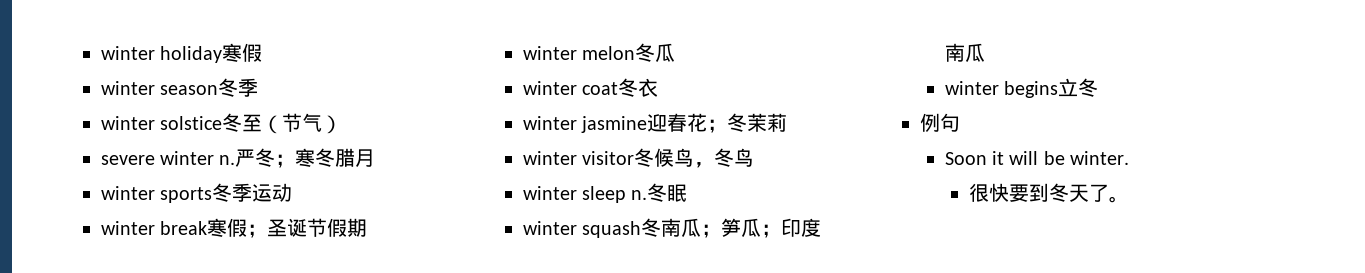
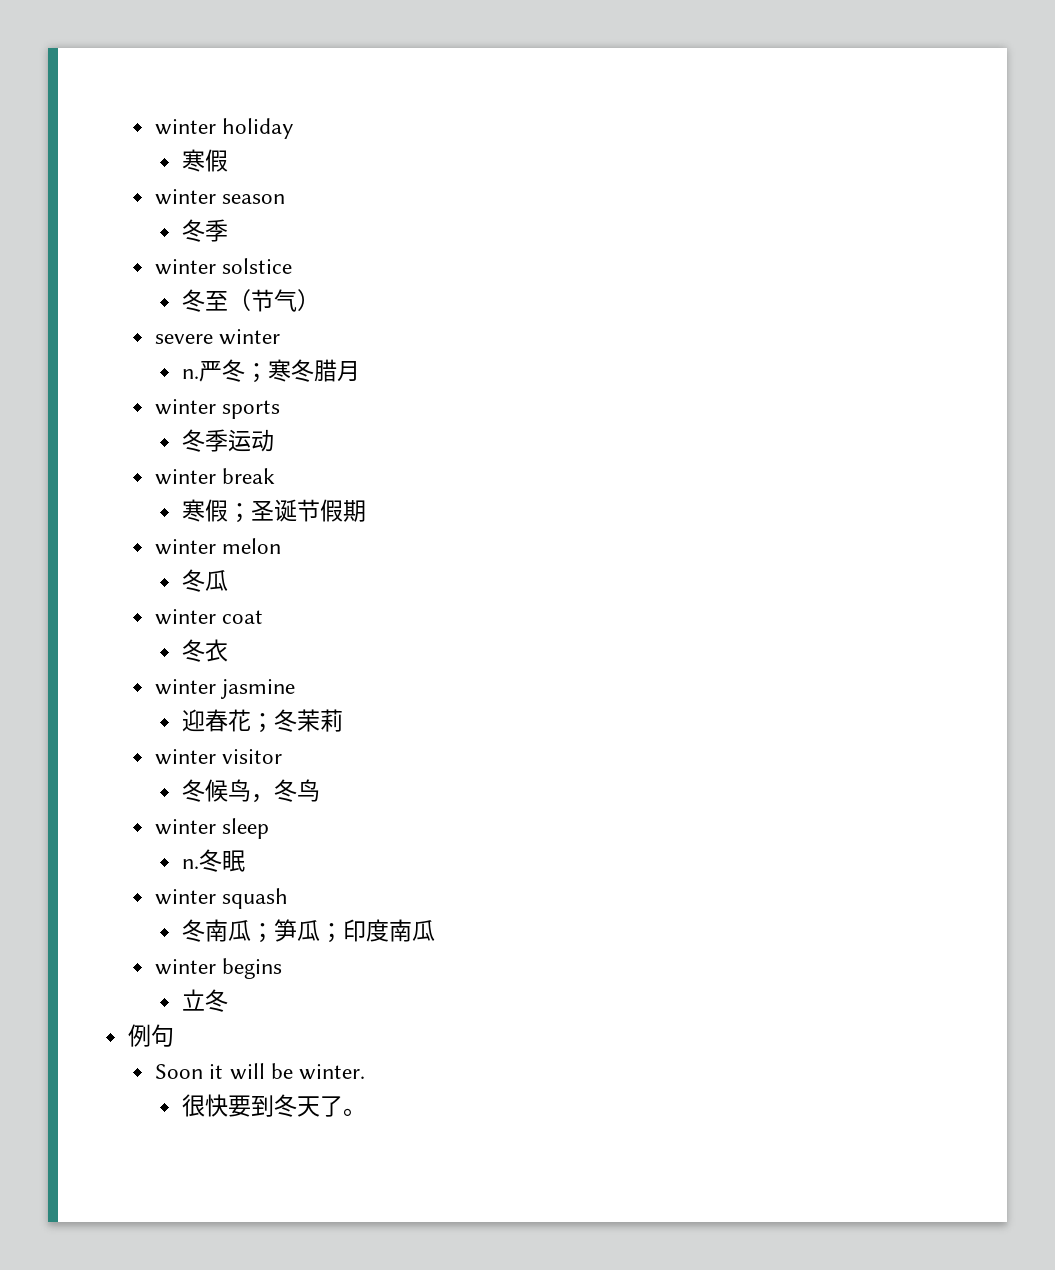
(222, 54) none -> (295, 128) //
(218, 90) none -> (286, 199) //
(222, 123) none -> (293, 266) //
(214, 158) none -> (281, 337) //
(212, 195) none -> (281, 409) //
(207, 228) none -> (276, 476) //
(635, 53) none -> (282, 546) //
(618, 88) none -> (264, 617) //
(647, 124) none -> (296, 689) //
(634, 158) none -> (283, 756) //
(626, 194) none -> (270, 828) //
(641, 229) none -> (289, 898) //
(1058, 89) none -> (283, 968) //

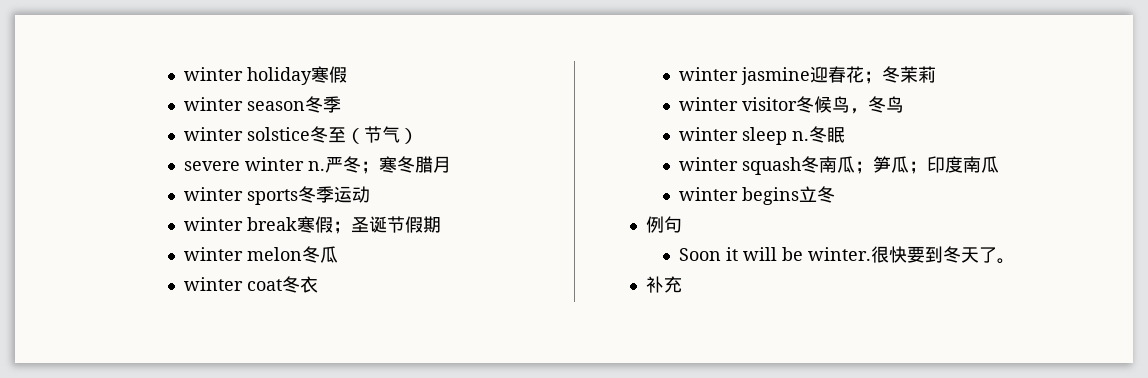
(295, 128) // -> (312, 76) none
(286, 199) // -> (305, 106) none
(293, 266) // -> (310, 134) none
(281, 337) // -> (304, 164) none
(281, 409) // -> (298, 197) none
(276, 476) // -> (297, 224) none
(282, 546) // -> (302, 254) none
(264, 617) // -> (282, 285) none
(296, 689) // -> (810, 76) none
(283, 756) // -> (797, 104) none
(270, 828) // -> (787, 136) none
(289, 898) // -> (801, 166) none
(283, 968) // -> (799, 196) none
(365, 1072) // -> (871, 254) none
(366, 1112) none -> [645,276,682,293] // 补充

